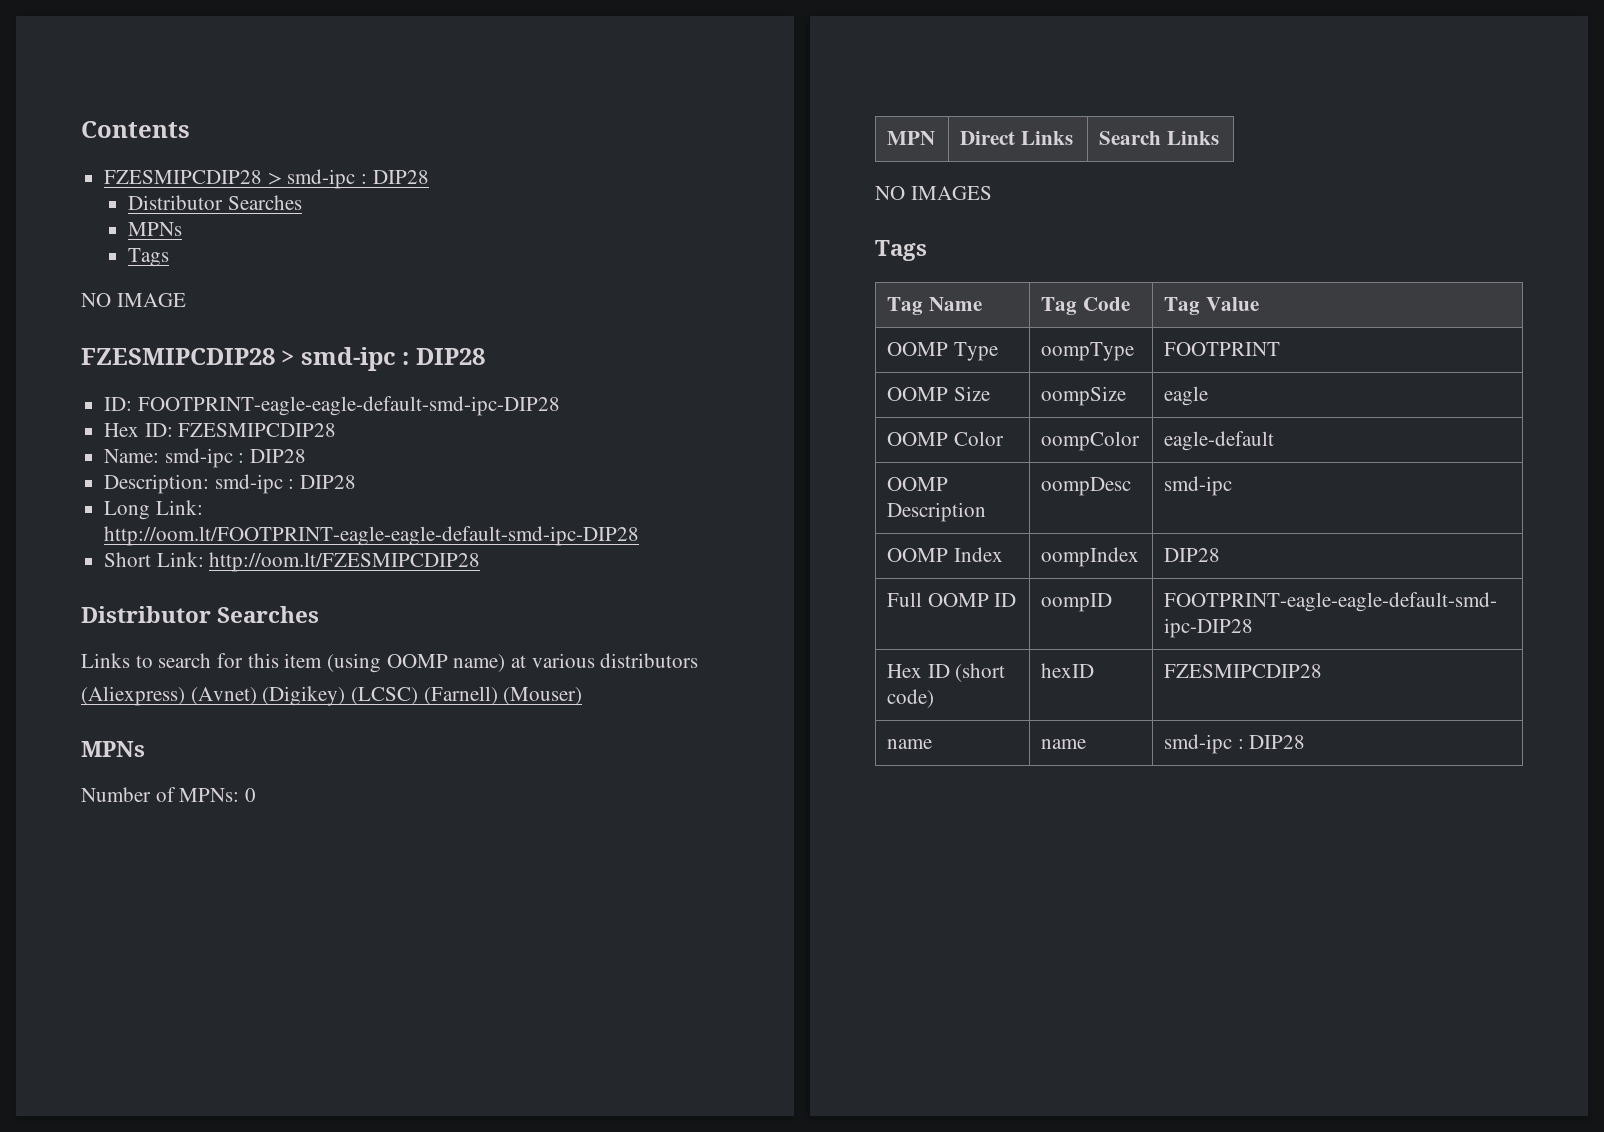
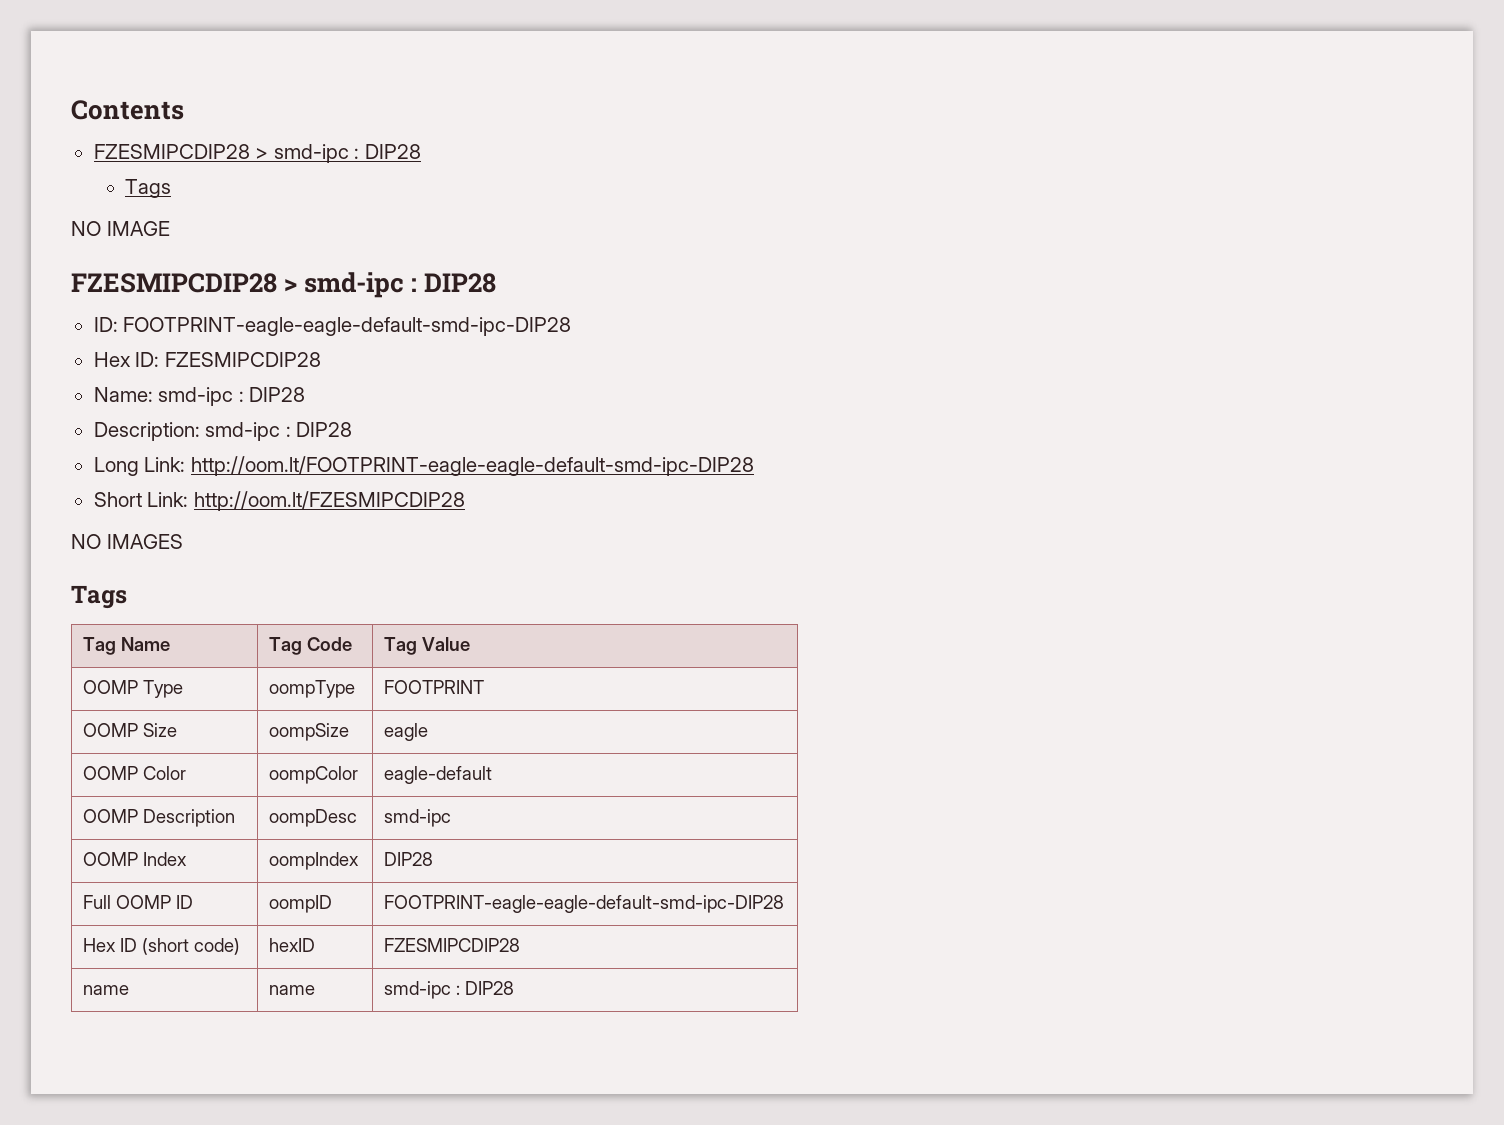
[127,195,302,210] [127,222,182,236] // Distributor Searches // MPNs -> (421, 151) none
[81,606,320,623] [81,653,699,673] [81,686,583,706] [81,741,145,757] [81,787,257,802] [887,131,936,145] [960,131,1073,145] [1099,131,1219,145] // Distributor Searches // Links to search for this item (using OOMP name) at various distributors // (Aliexpress) (Avnet) (Digikey) (LCSC) (Farnell) (Mouser) // MPNs // Number of MPNs: 0 // MPN | Direct Links | Search Links -> (465, 501) none

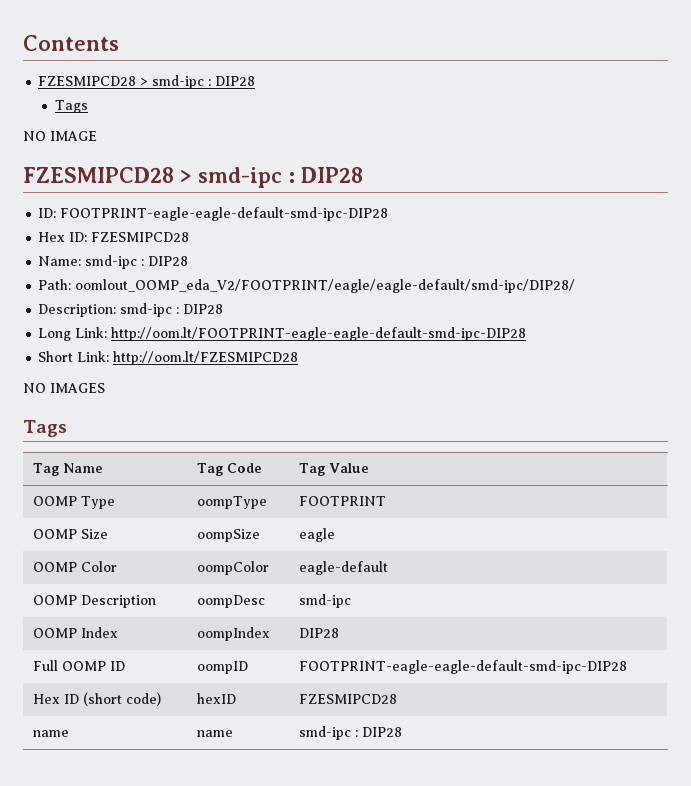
[93,144,250,159] FZESMIPCDIP28 -> [38,76,137,86] FZESMIPCD28
[71,273,277,293] FZESMIPCDIP28 -> [23,167,174,183] FZESMIPCD28
[164,352,321,367] FZESMIPCDIP28 -> [91,232,190,242] FZESMIPCD28
(306, 394) none -> [38,279,576,293] // Path: oomlout_OOMP_eda_V2/FOOTPRINT/eagle/eagle-default/smd-ipc/DIP28/
[193,491,465,511] http://oom.lt/FZESMIPCDIP28 -> [113,351,299,365] http://oom.lt/FZESMIPCD28
[384,938,521,952] FZESMIPCDIP28 -> [299,694,398,704] FZESMIPCD28

